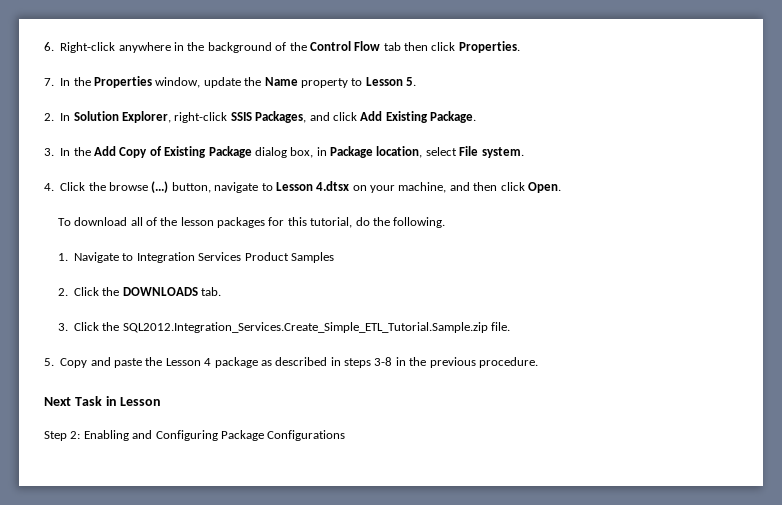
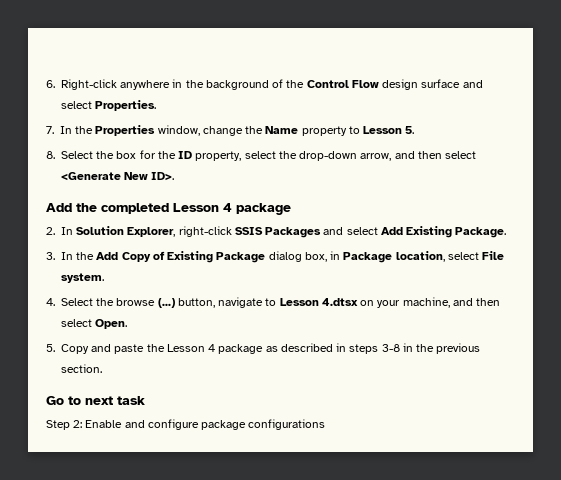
[383,42,456,51] tab then click -> [382,79,483,90] [61,101,92,109] design surface and select
[203,77,241,88] update -> [202,126,243,136] change
(416, 81) none -> [46,150,477,161] [61,172,175,181] [46,203,291,215] // 8. Select the box for the ID property, select the drop-down arrow, and then select <Generate New ID>. // Add the completed Lesson 4 package
[255,111,357,123] Packages, and click -> [265,227,378,238] Packages and select
[60,182,86,191] Click -> [61,298,93,306] Select
[500,182,525,191] click -> [61,319,92,327] select
[57,217,446,228] [57,252,334,263] [57,287,222,296] [57,322,511,333] // To download all of the lesson packages for this tutorial, do the following. // 1. Navigate to Integration Services Product Samples // 2. Click the DOWNLOADS tab. // 3. Click the SQL2012.Integration_Services.Create_Simple_ETL_Tutorial.Sample.zip file. -> (128, 324) none
[478,357,538,368] [44,396,162,406] [44,430,346,441] procedure. // Next Task in Lesson // Step 2: Enabling and Configuring Package Configurations -> [61,364,102,373] [46,396,145,405] [46,419,326,430] section. // Go to next task // Step 2: Enable and configure package configurations

